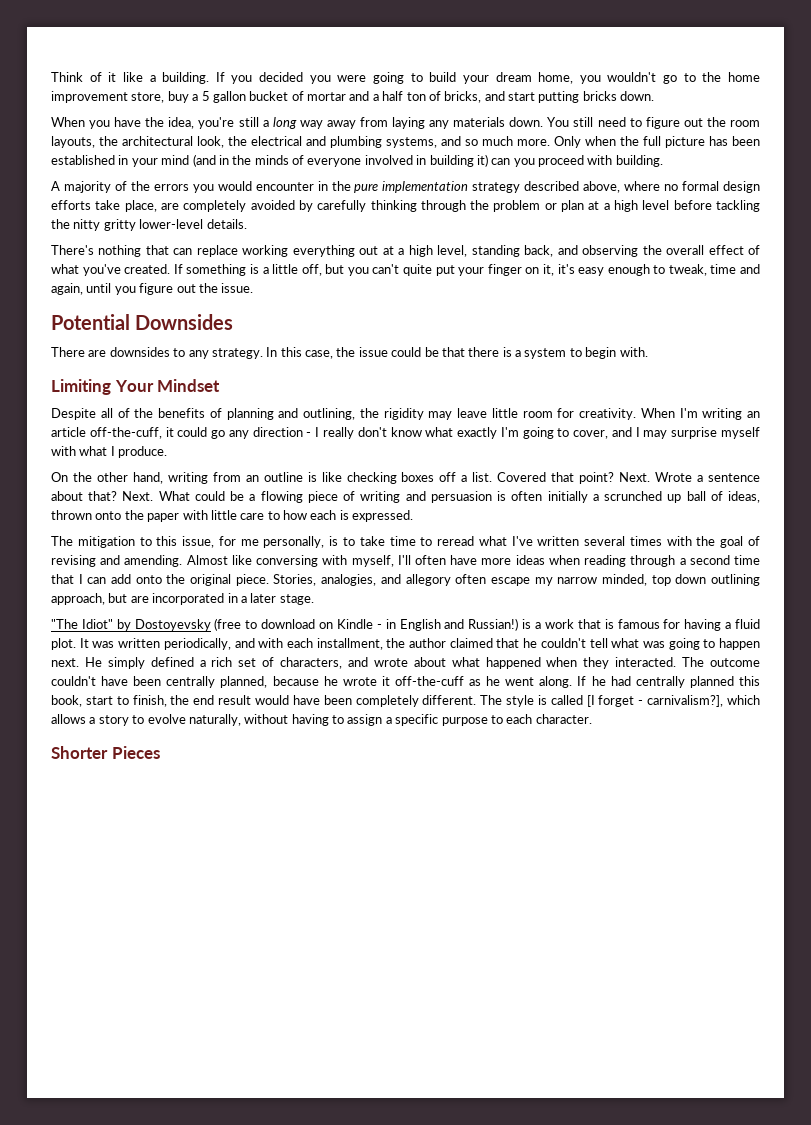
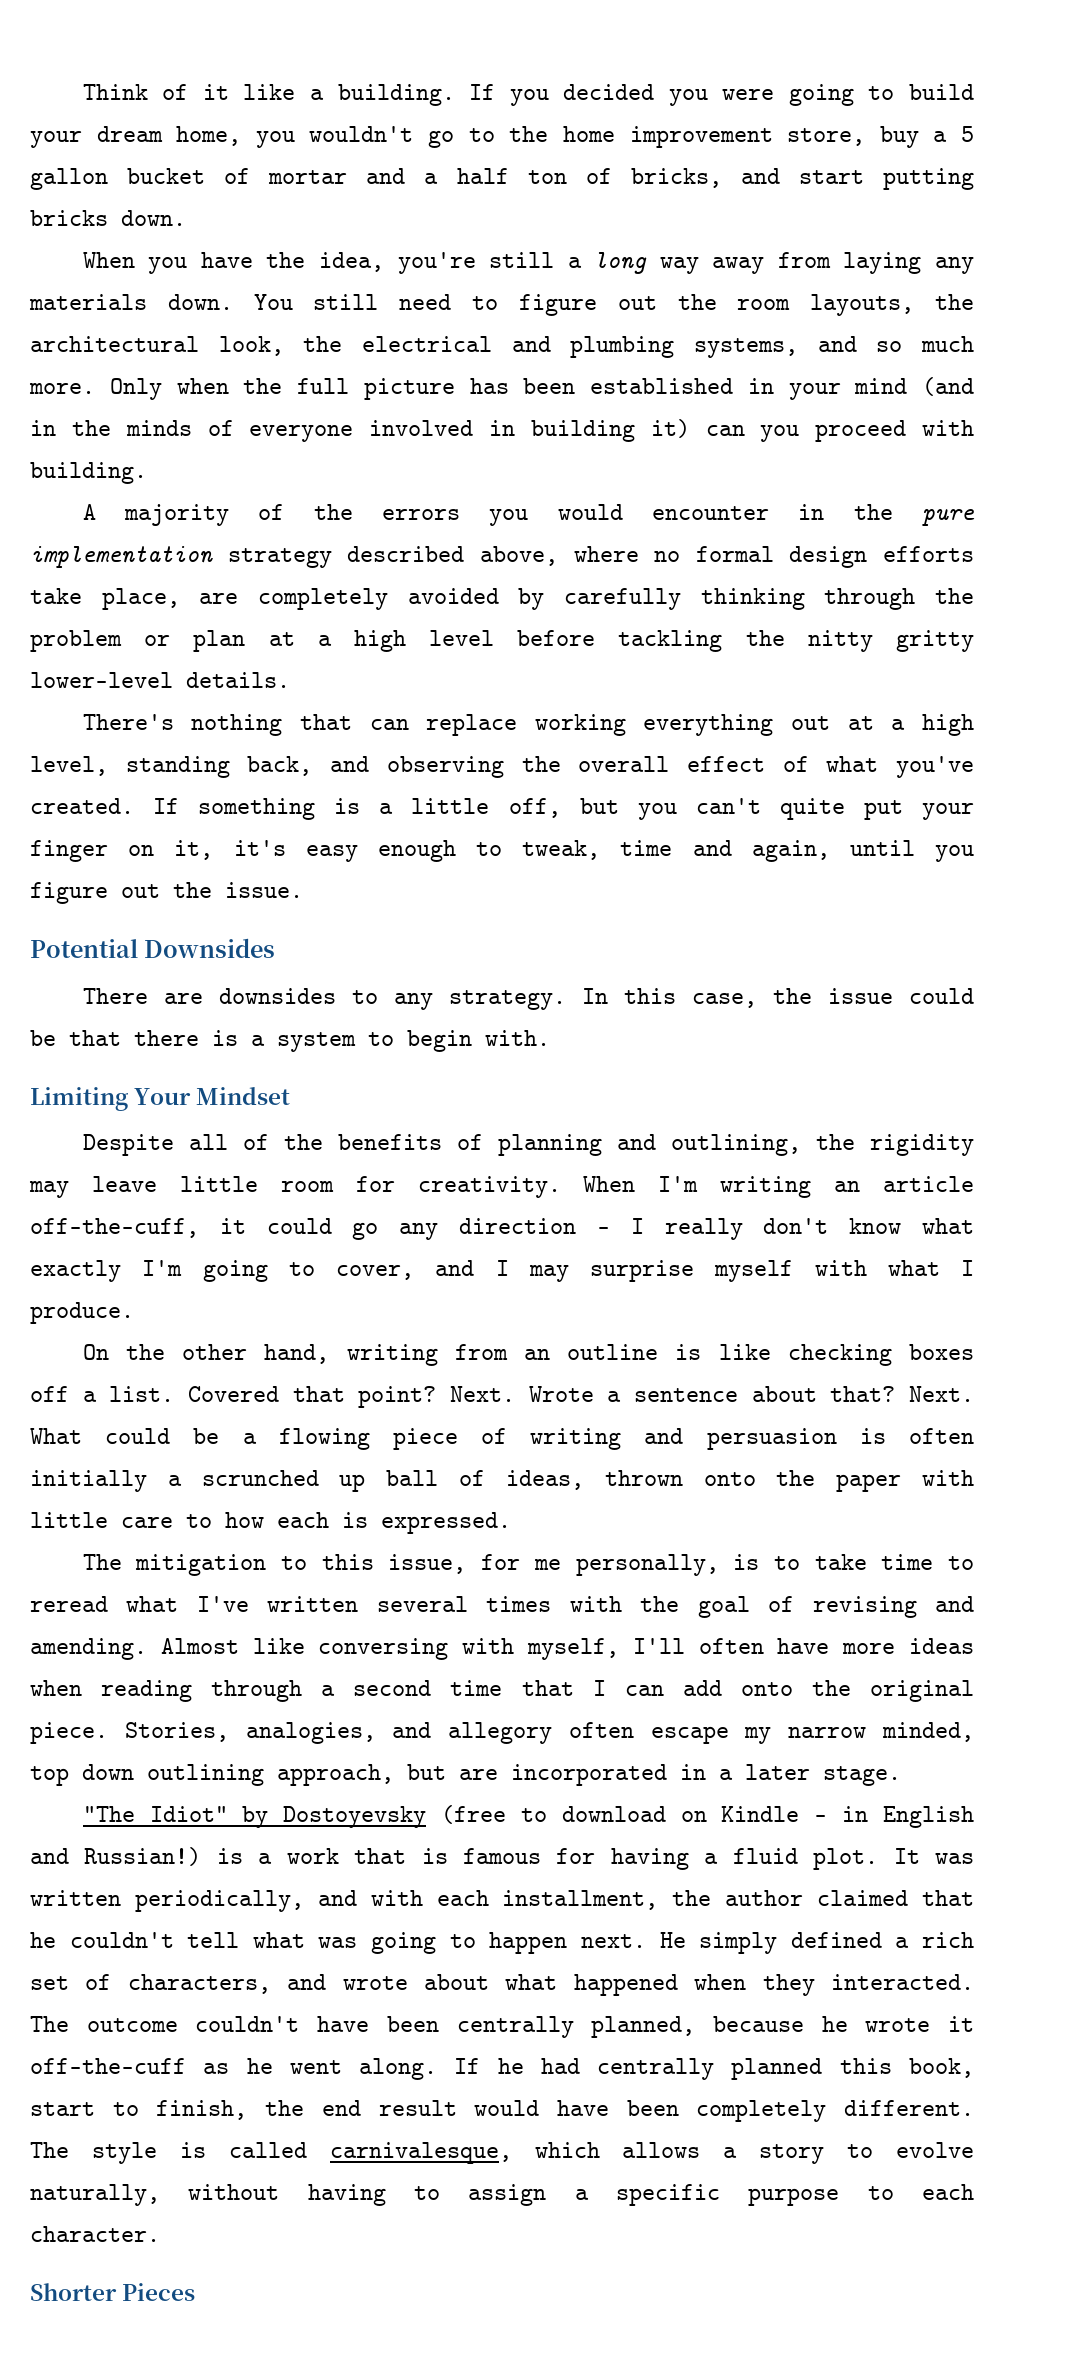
[586,695,724,707] [I forget - carnivalism?], -> [329,2142,512,2164] carnivalesque,

